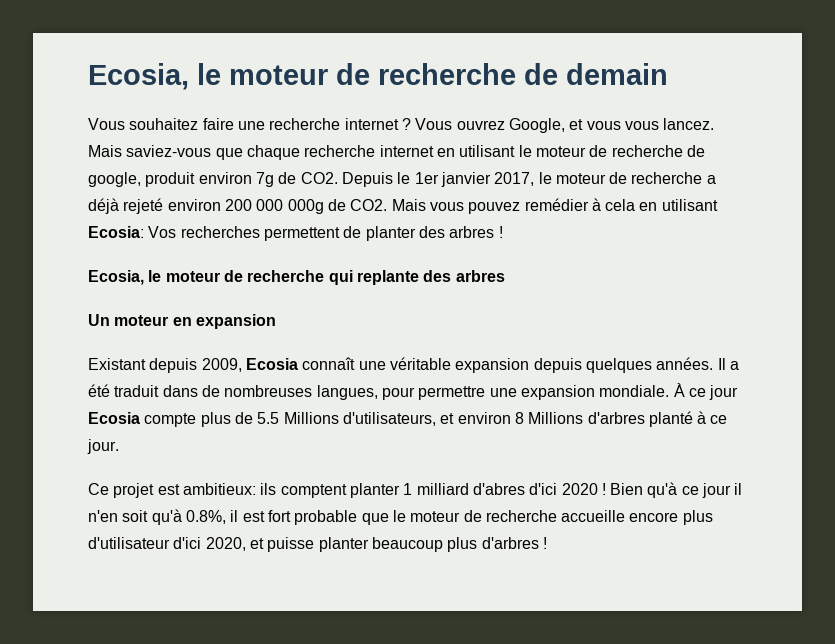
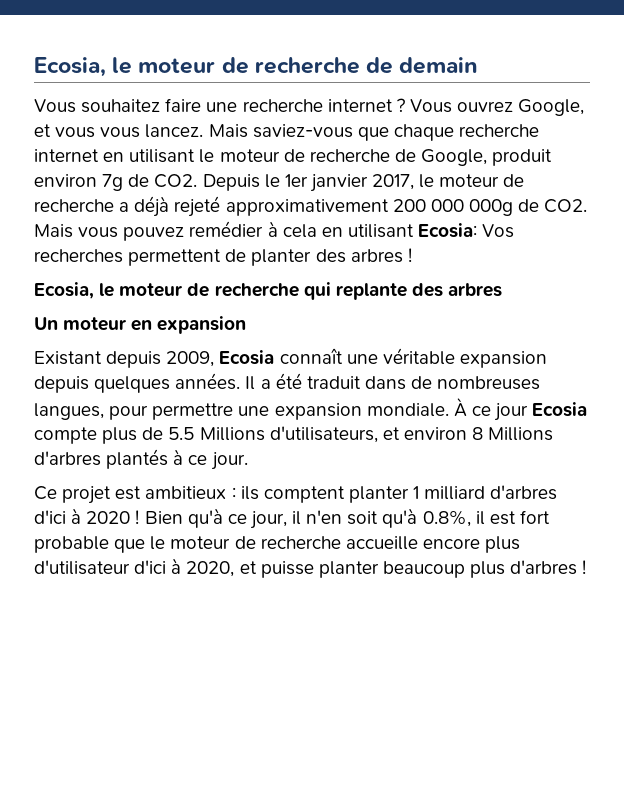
[88,172,141,187] google, -> [421,149,488,166] Google,
[167,199,221,211] environ -> [225,199,389,216] approximativement
[648,411,693,427] planté -> [106,449,169,469] plantés
[182,483,256,495] ambitieux: -> [145,486,236,499] ambitieux :
[472,483,558,495] d'abres d'ici -> [490,485,558,500] [34,508,82,524] d'arbres d'ici à
[702,483,732,498] jour -> [249,511,287,529] jour,
(202, 543) none -> [171,558,182,574] à

